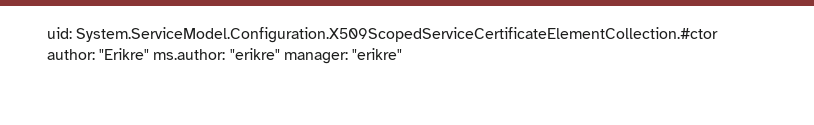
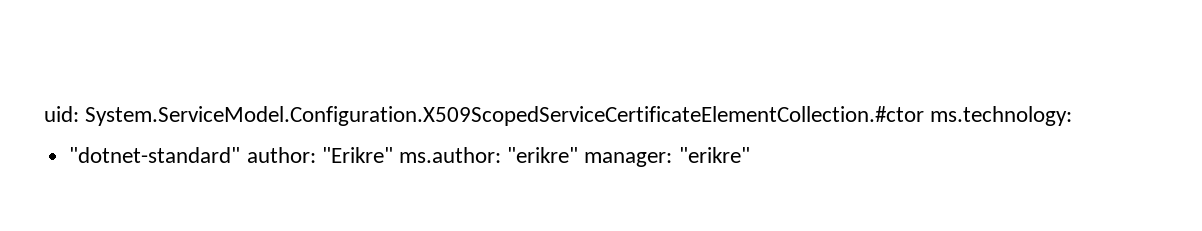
(719, 35) none -> [930,106,1073,126] [69,147,241,163] ms.technology: // "dotnet-standard"

